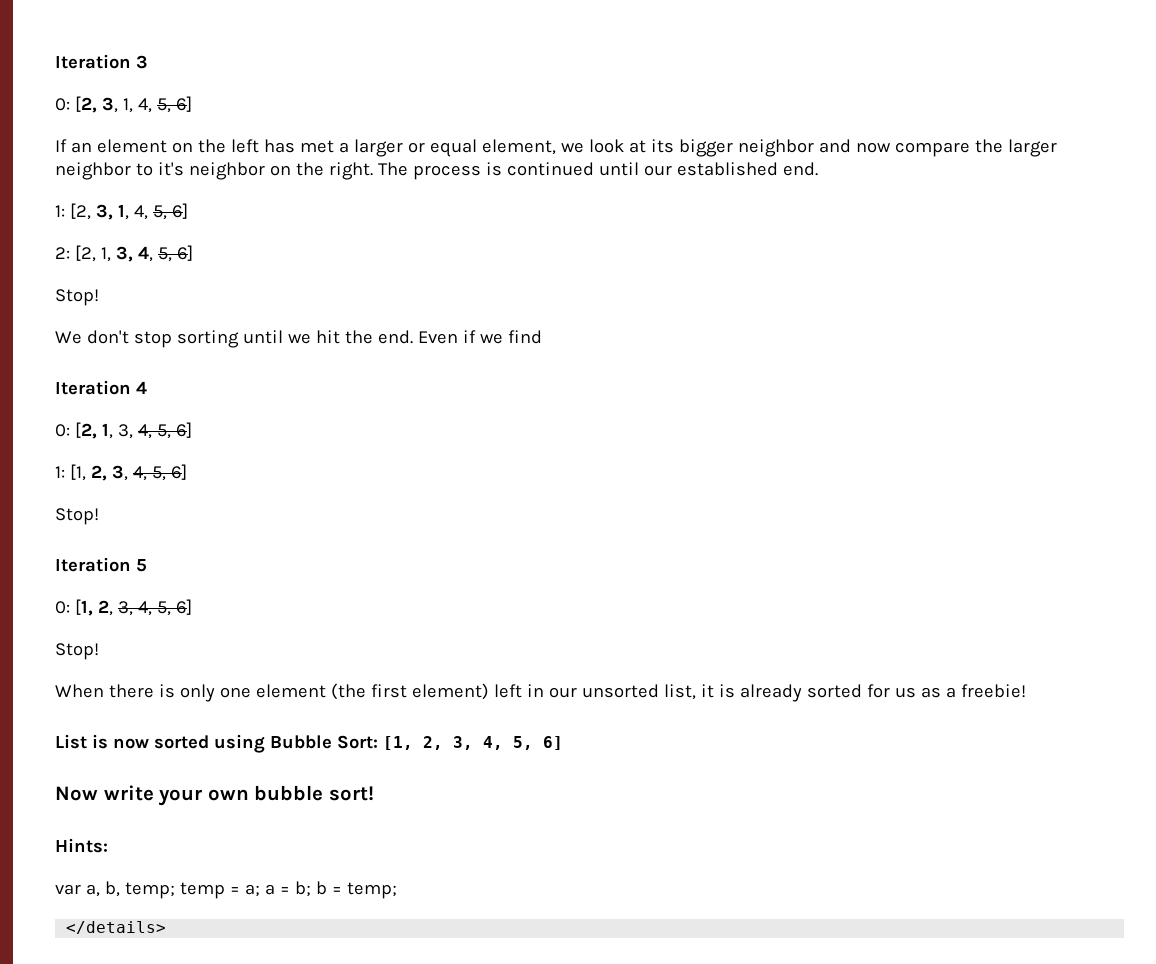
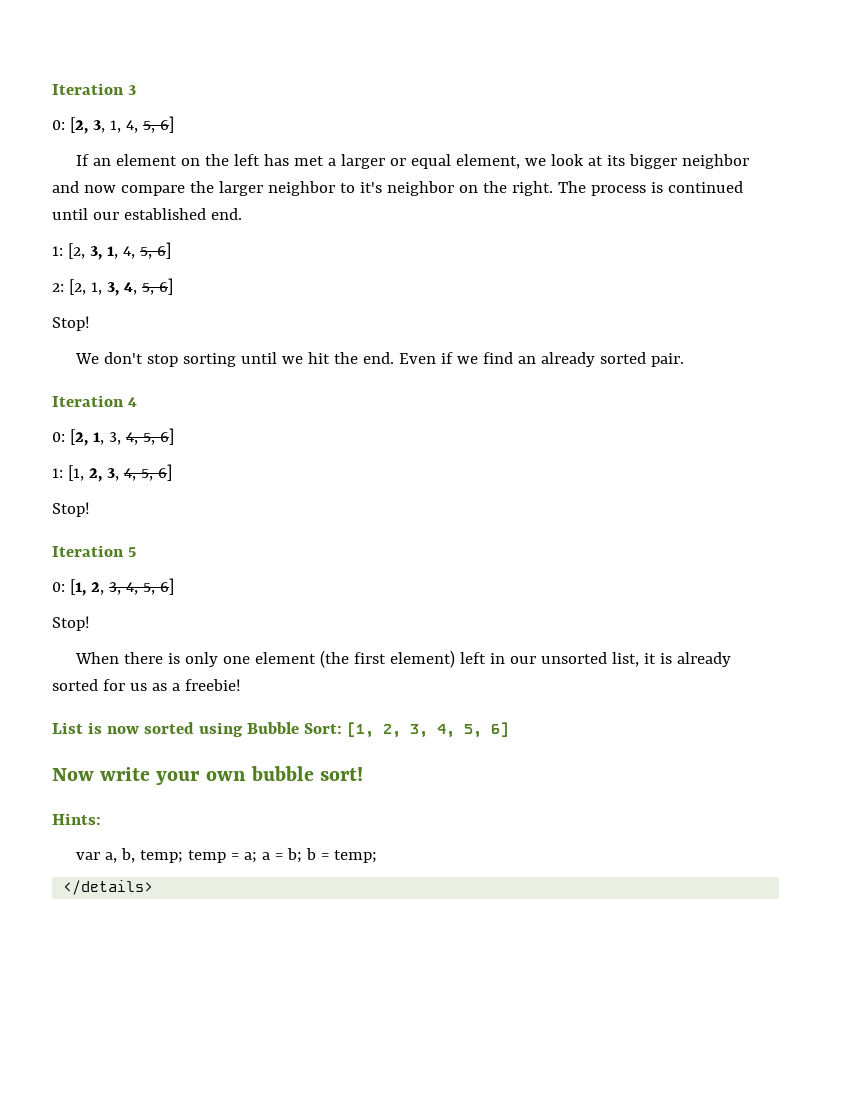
(542, 337) none -> [518,352,685,367] an already sorted pair.

